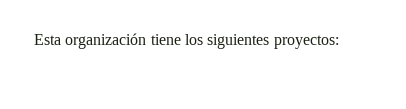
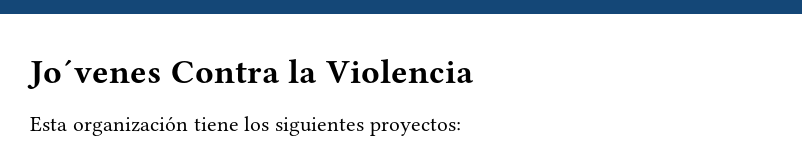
(34, 39) none -> [27,59,474,90] Jo´venes Contra la Violencia //

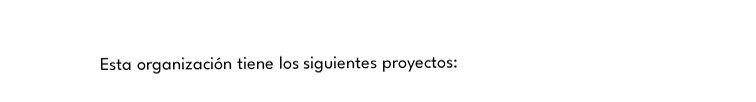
[27,59,474,90] Jo´venes Contra la Violencia // -> (100, 64) none

